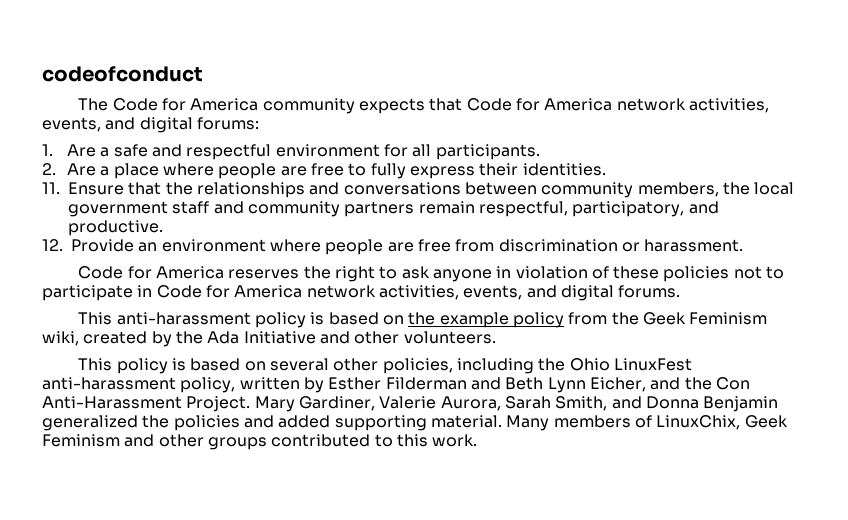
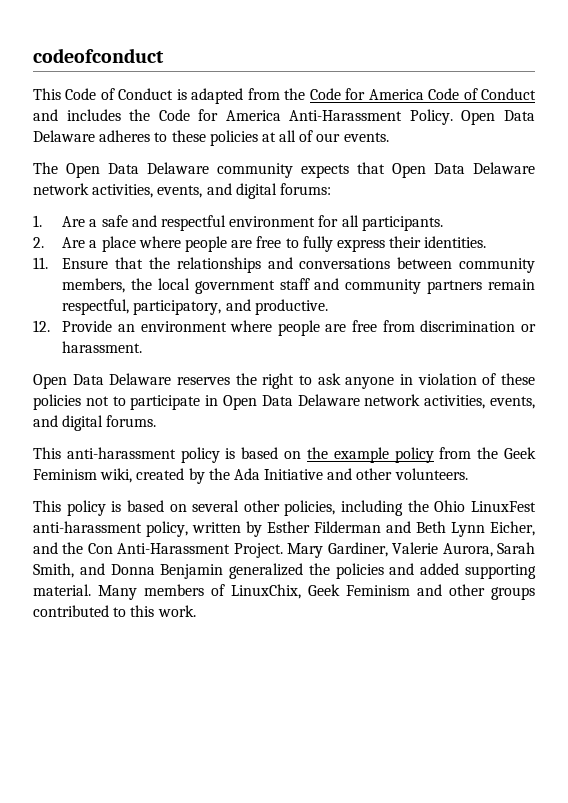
[78,98,613,114] The Code for America community expects that Code for America -> [33,88,536,104] [33,109,535,125] [33,130,389,146] [33,162,535,178] This Code of Conduct is adapted from the Code for America Code of Conduct and includes the Code for America Anti-Harassment Policy. Open Data Delaware adheres to these policies at all of our events. // The Open Data Delaware community expects that Open Data Delaware
[78,266,224,279] Code for America -> [33,373,172,389] Open Data Delaware
[156,285,303,298] Code for America -> [223,394,360,410] Open Data Delaware

